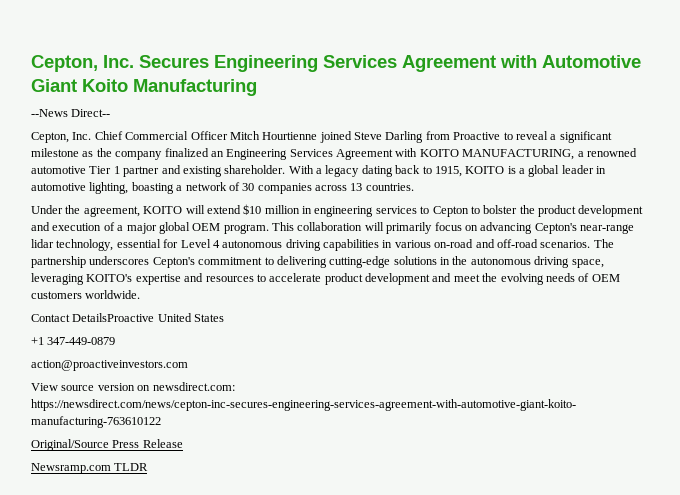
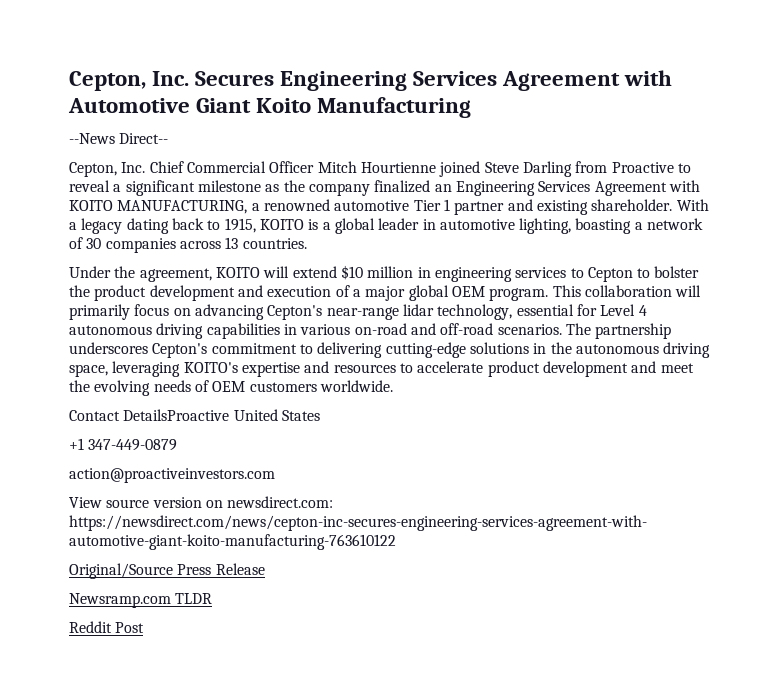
(149, 467) none -> [69,621,145,633] // Reddit Post

